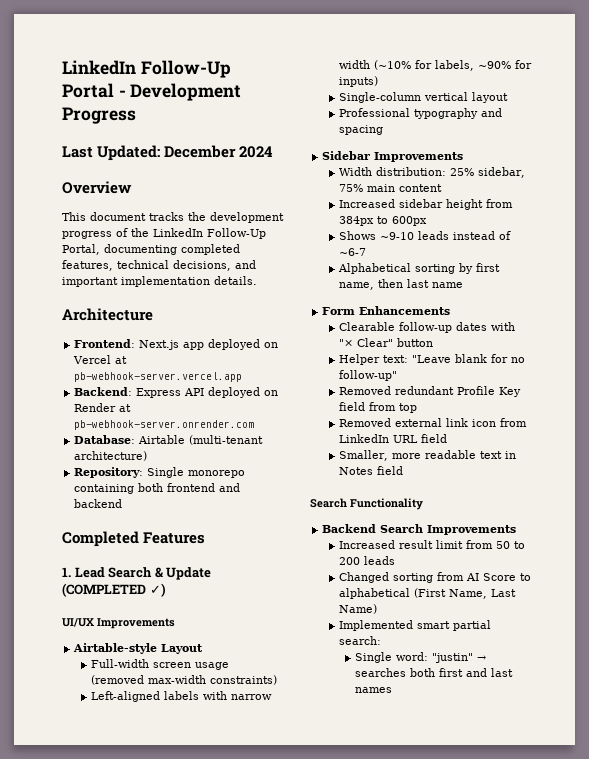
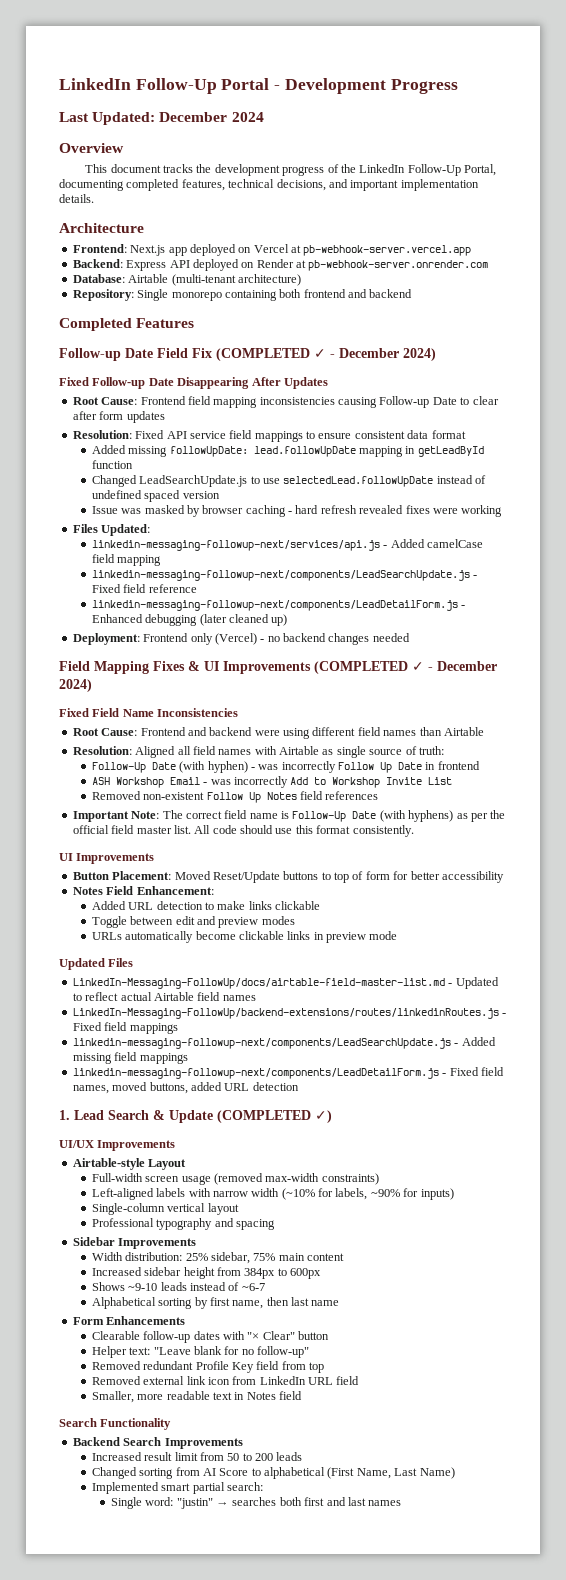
(206, 538) none -> [59,348,436,361] [59,377,328,389] [72,396,499,408] [72,411,165,423] [72,430,466,442] [91,445,484,457] [91,460,133,469] [91,475,487,487] [91,490,220,502] [91,505,503,517] [72,524,151,536] [91,539,483,551] [91,554,162,566] [91,570,478,581] [91,584,197,593] [91,600,466,611] [91,614,288,626] [72,633,410,645] [59,661,497,674] [59,679,92,692] [59,708,239,717] [72,727,484,739] [72,746,444,758] [91,761,480,773] [91,776,453,788] [91,791,379,803] [72,810,506,822] [72,825,414,837] [59,853,155,864] [72,871,504,883] [72,886,214,895] [91,901,321,910] [91,916,295,928] [91,931,398,943] [59,958,134,970] [72,977,499,989] [72,992,256,1001] [72,1008,507,1019] [72,1022,178,1034] [72,1037,496,1049] [72,1052,188,1064] [72,1067,504,1079] [72,1082,299,1094] // Follow-up Date Field Fix (COMPLETED ✓ - December 2024) // Fixed Follow-up Date Disappearing After Updates // Root Cause: Frontend field mapping inconsistencies causing Follow-up Date to clear after form updates // Resolution: Fixed API service field mappings to ensure consistent data format // Added missing followUpDate: lead.followUpDate mapping in getLeadById function // Changed LeadSearchUpdate.js to use selectedLead.followUpDate instead of undefined spaced version // Issue was masked by browser caching - hard refresh revealed fixes were working // Files Updated: // linkedin-messaging-followup-next/services/api.js - Added camelCase field mapping // linkedin-messaging-followup-next/components/LeadSearchUpdate.js - Fixed field reference // linkedin-messaging-followup-next/components/LeadDetailForm.js - Enhanced debugging (later cleaned up) // Deployment: Frontend only (Vercel) - no backend changes needed // Field Mapping Fixes & UI Improvements (COMPLETED ✓ - December 2024) // Fixed Field Name Inconsistencies // Root Cause: Frontend and backend were using different field names than Airtable // Resolution: Aligned all field names with Airtable as single source of truth: // Follow-Up Date (with hyphen) - was incorrectly Follow Up Date in frontend // ASH Workshop Email - was incorrectly Add to Workshop Invite List // Removed non-existent Follow Up Notes field references // Important Note: The correct field name is Follow-Up Date (with hyphens) as per the official field master list. All code should use this format consistently. // UI Improvements // Button Placement: Moved Reset/Update buttons to top of form for better accessibility // Notes Field Enhancement: // Added URL detection to make links clickable // Toggle between edit and preview modes // URLs automatically become clickable links in preview mode // Updated Files // LinkedIn-Messaging-FollowUp/docs/airtable-field-master-list.md - Updated to reflect actual Airtable field names // LinkedIn-Messaging-FollowUp/backend-extensions/routes/linkedinRoutes.js - Fixed field mappings // linkedin-messaging-followup-next/components/LeadSearchUpdate.js - Added missing field mappings // linkedin-messaging-followup-next/components/LeadDetailForm.js - Fixed field names, moved buttons, added URL detection

